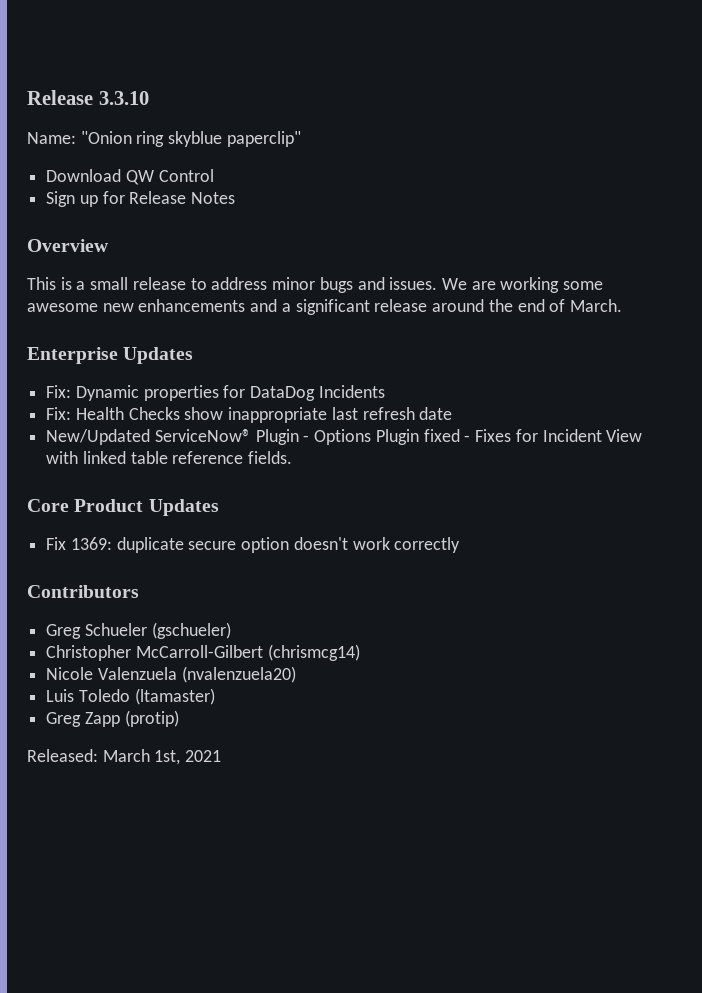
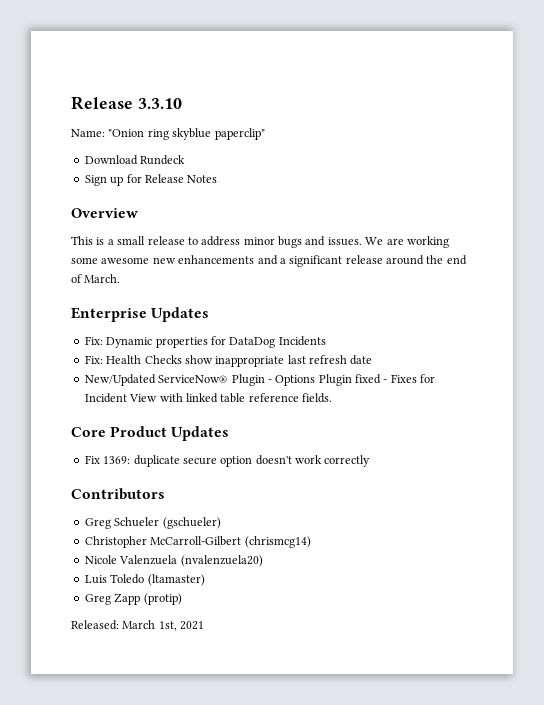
[125,169,214,185] QW Control -> [140,155,186,165] Rundeck

